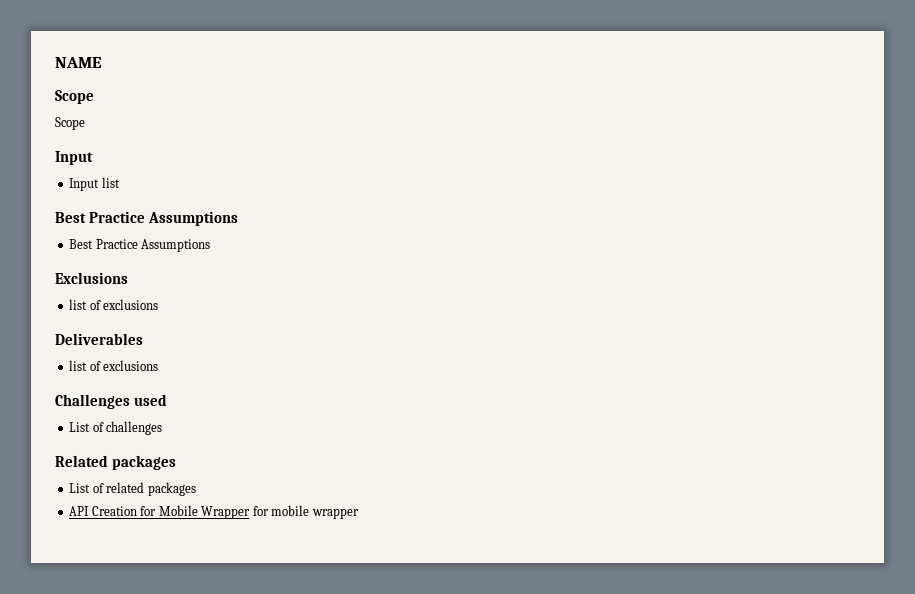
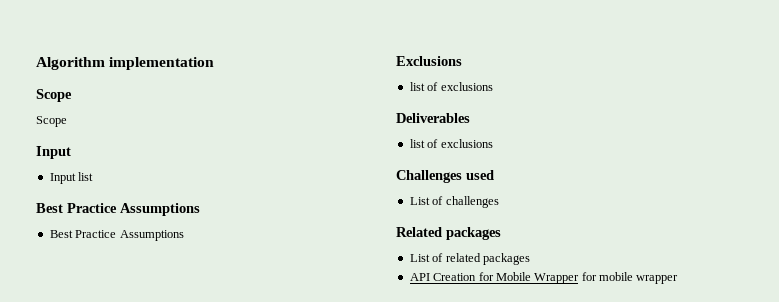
[55,57,102,68] NAME -> [36,57,215,70] Algorithm implementation

